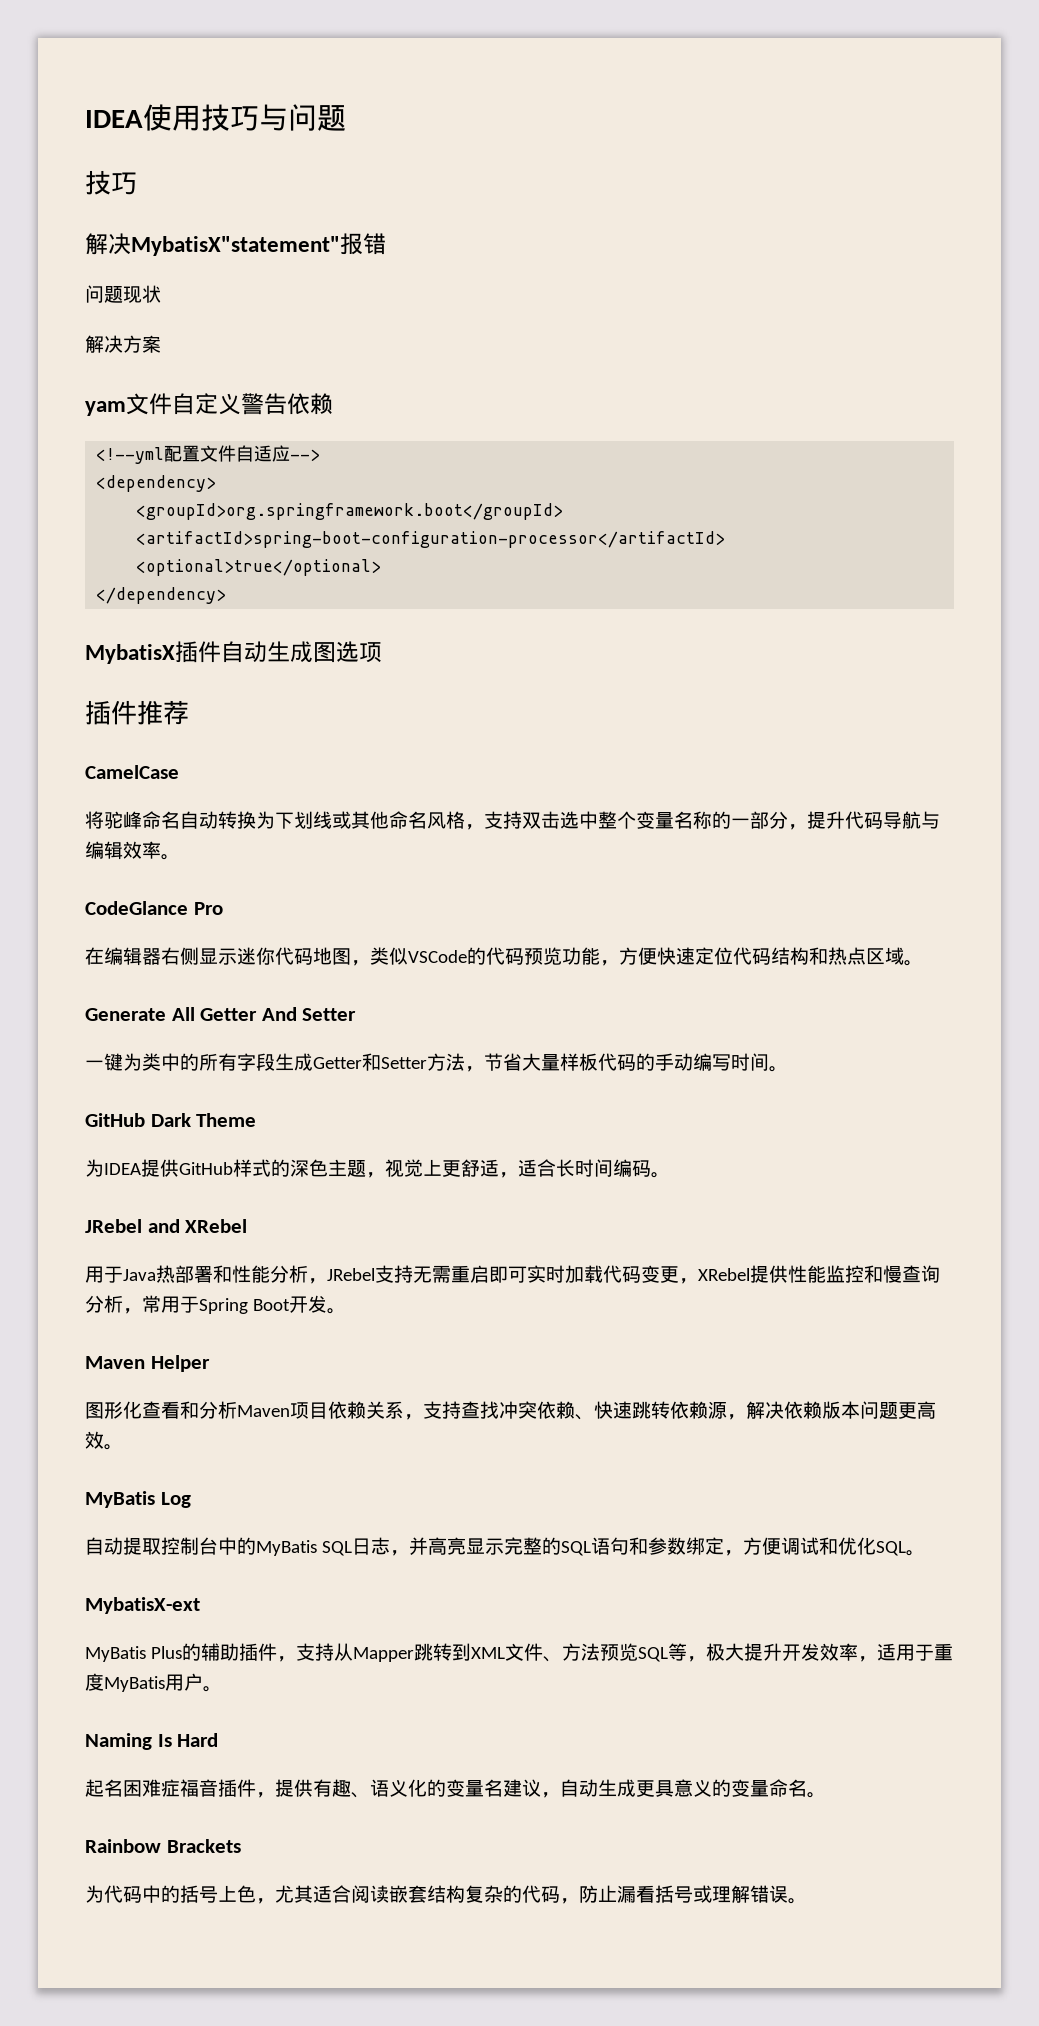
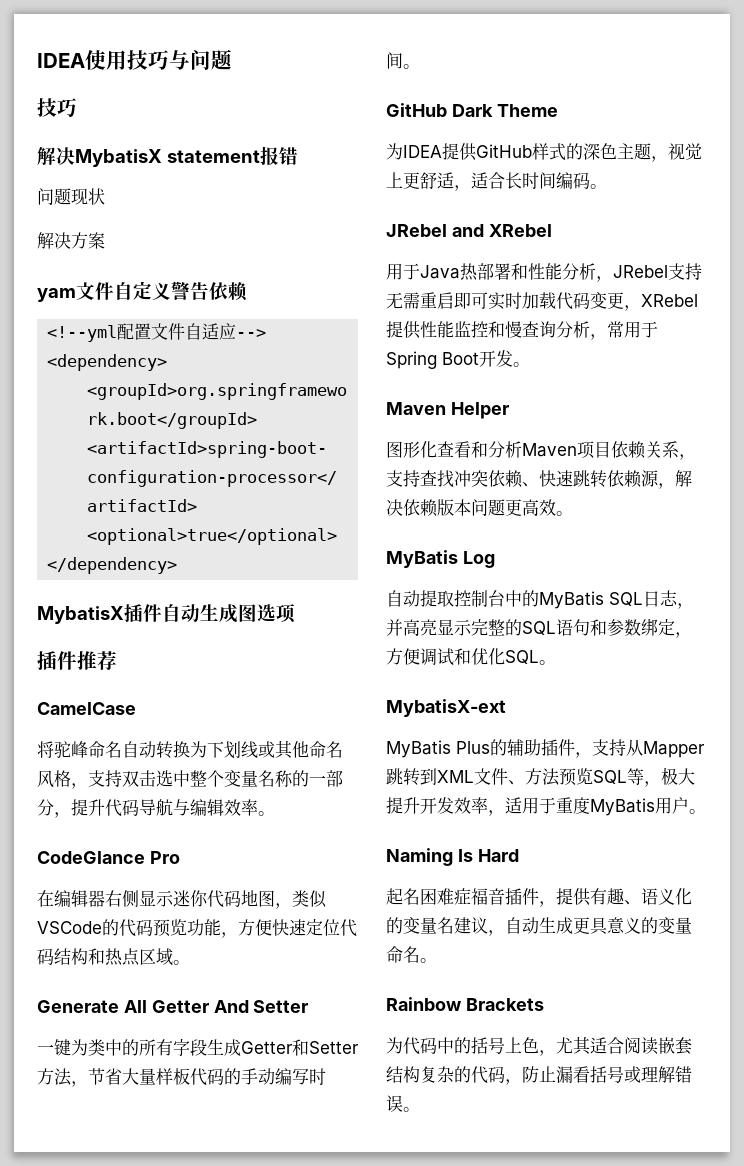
[131,236,340,256] MybatisX"statement" -> [75,149,260,167] MybatisX statement

